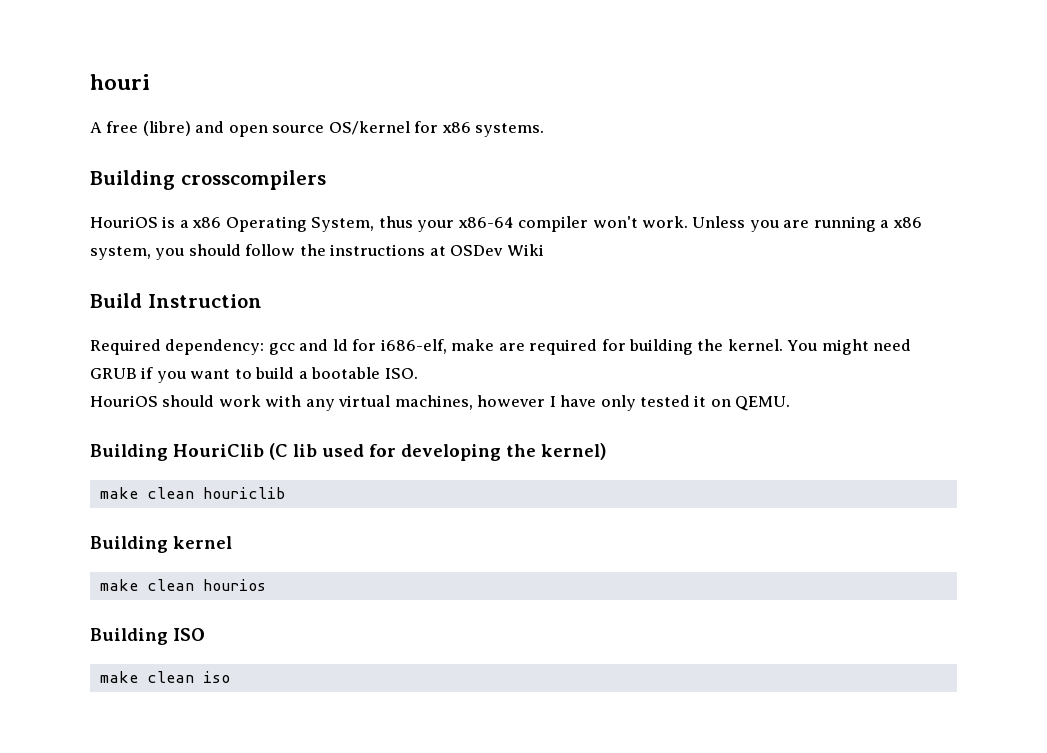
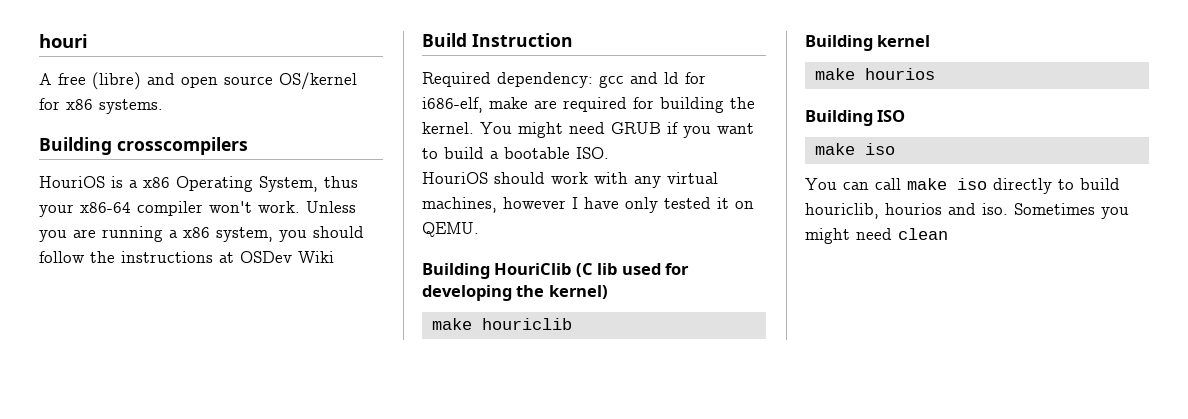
[146,487,194,499] clean -> (472, 324) none
[146,579,194,591] clean -> (855, 74) none
[146,671,230,683] clean iso -> [864,143,895,155] [805,178,1120,194] [805,203,1129,219] [805,228,948,244] iso // You can call make iso directly to build houriclib, hourios and iso. Sometimes you might need clean

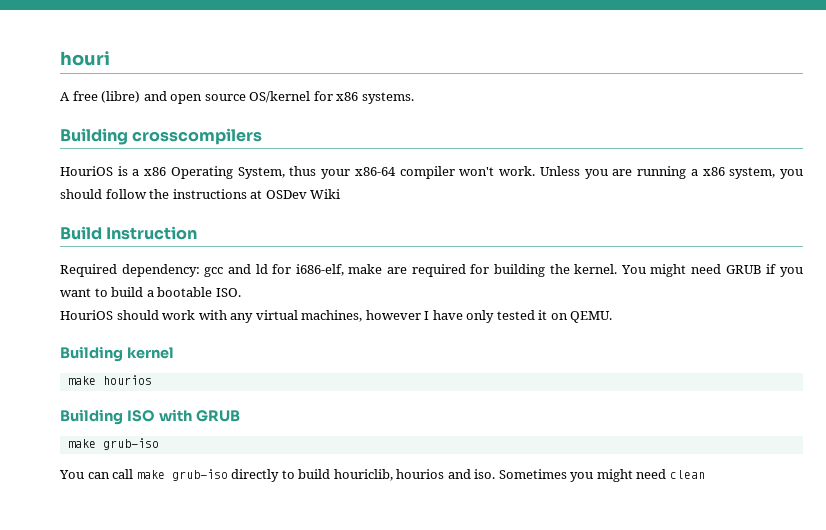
[422,263,690,279] [422,285,608,301] [431,318,572,330] // Building HouriClib (C lib used for developing the kernel) // make houriclib -> (613, 317) none
[814,143,895,155] // make iso -> [158,409,240,422] [67,438,159,450] with GRUB // make grub-iso
[957,178,987,190] iso -> [171,469,228,481] grub-iso

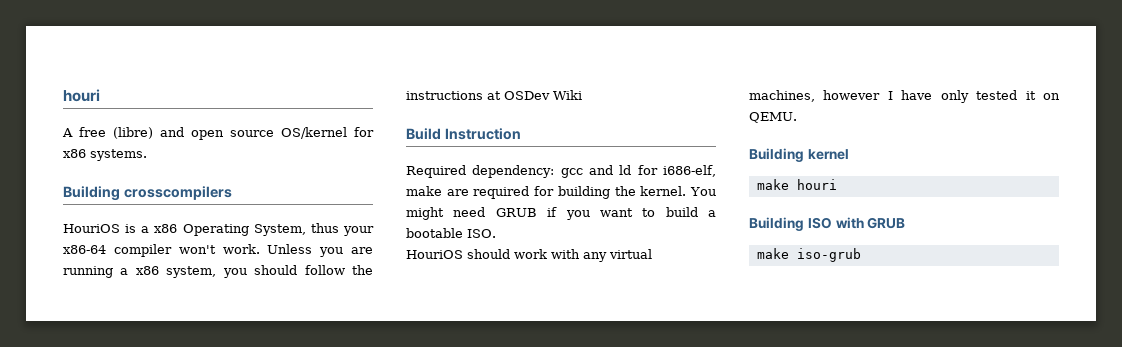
[102,375,152,385] hourios -> [796,179,837,190] houri
[102,438,159,450] [59,469,705,482] grub-iso // You can call make grub-iso directly to build houriclib, hourios and iso. Sometimes you might need clean -> [796,248,861,262] iso-grub

